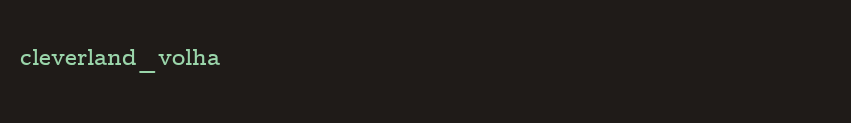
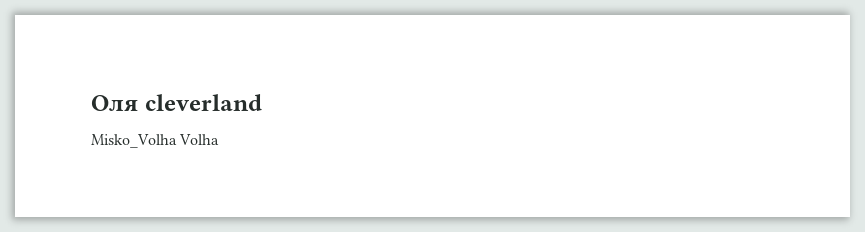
[20,49,220,73] cleverland_volha -> [91,94,262,111] [91,134,220,148] Оля cleverland // Misko_Volha Volha

